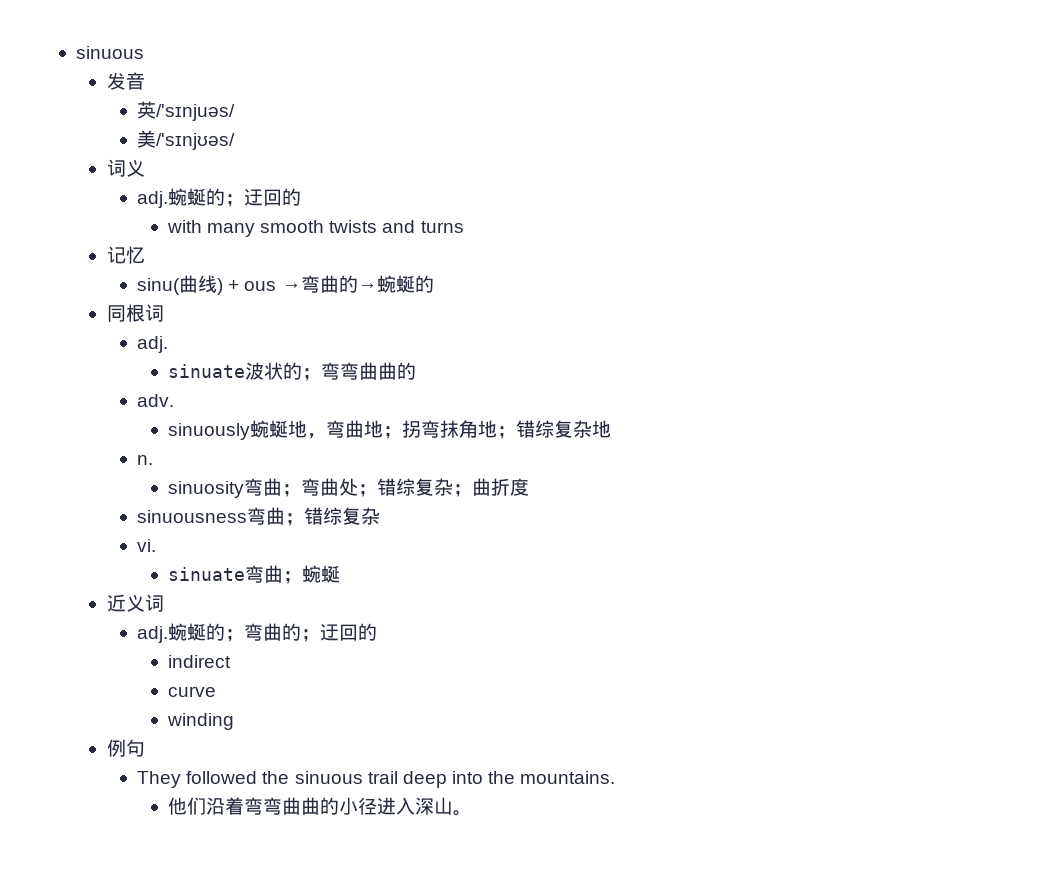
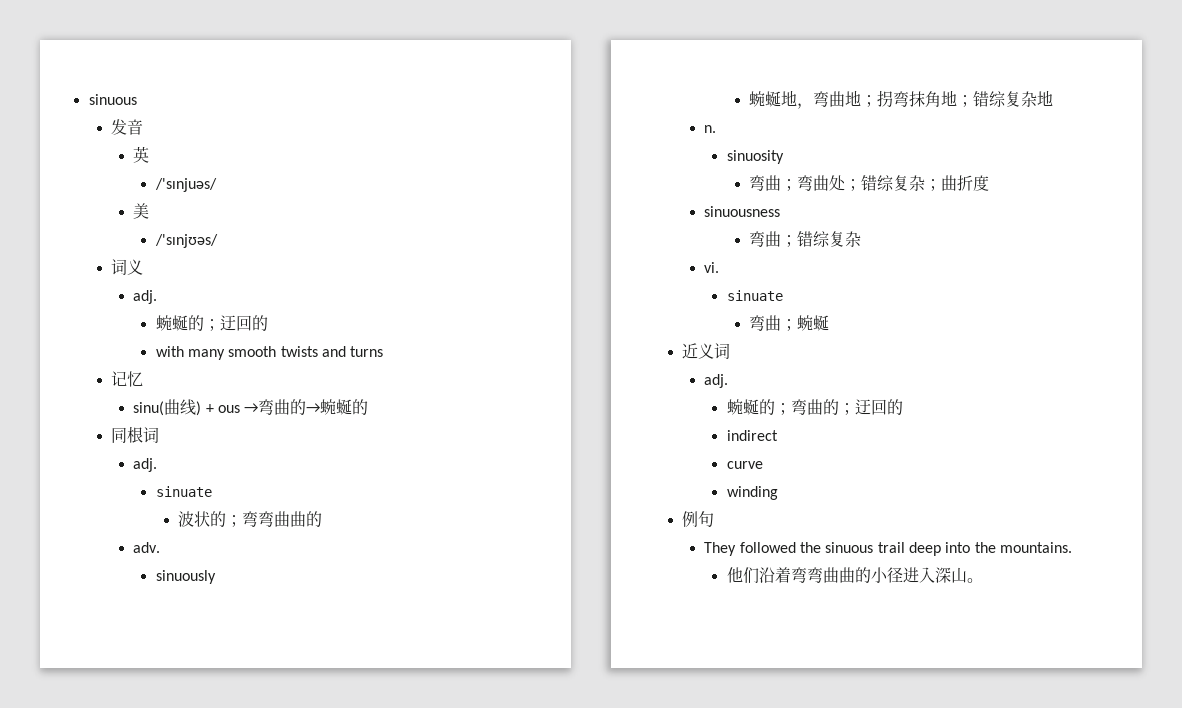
(157, 110) none -> (150, 154) //
(157, 139) none -> (150, 211) //
(169, 199) none -> (158, 297) //
(245, 371) none -> (212, 491) //
(250, 431) none -> (216, 577) //
(244, 489) none -> (784, 157) //
(248, 516) none -> (781, 211) //
(245, 574) none -> (783, 295) //
(169, 634) none -> (729, 381) //

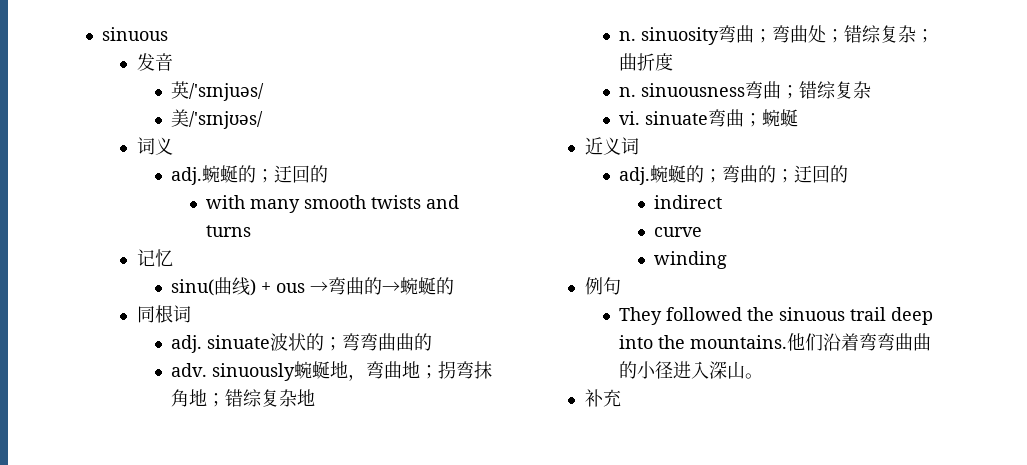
(150, 154) // -> (190, 90) none
(150, 211) // -> (190, 118) none
(158, 297) // -> (203, 176) none
[155,486,212,497] // sinuate // -> [207,335,271,349] sinuate
(161, 547) // -> (208, 370) none
(216, 577) // -> (296, 372) none
(717, 129) // -> (637, 36) none
(784, 157) // -> (720, 36) none
(990, 183) none -> [619,87,637,97] n.
(781, 211) // -> (746, 90) none
[726,290,783,301] // sinuate // -> [645,111,709,125] sinuate
(729, 381) // -> (651, 176) none
(1072, 547) // -> (788, 342) none
(983, 580) none -> [584,389,621,407] // 补充

